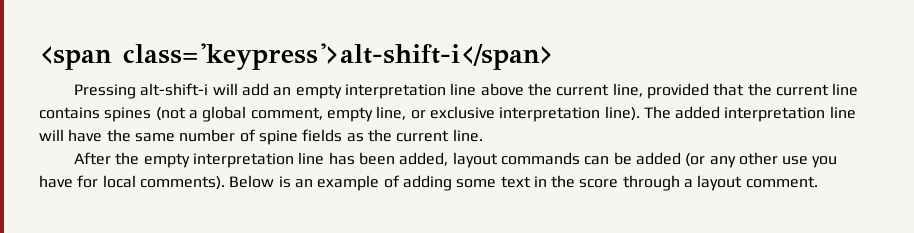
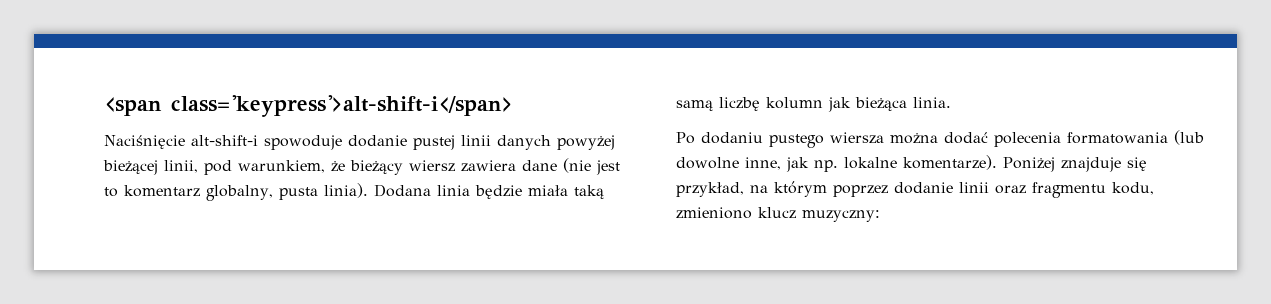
[74,83,859,99] [39,106,856,122] [39,129,483,145] [74,152,838,168] [39,175,818,191] Pressing alt-shift-i will add an empty interpretation line above the current line, provided that the current line contains spines (not a global comment, empty line, or exclusive interpretation line). The added interpretation line will have the same number of spine fields as the current line. // After the empty interpretation line has been added, layout commands can be added (or any other use you have for local comments). Below is an example of adding some text in the score through a layout comment. -> [104,135,615,150] [103,158,620,175] [104,183,604,201] [676,97,951,112] [676,130,1204,148] [676,155,1147,172] [676,181,1154,198] [676,207,880,222] Naciśnięcie alt-shift-i spowoduje dodanie pustej linii danych powyżej bieżącej linii, pod warunkiem, że bieżący wiersz zawiera dane (nie jest to komentarz globalny, pusta linia). Dodana linia będzie miała taką samą liczbę kolumn jak bieżąca linia. // Po dodaniu pustego wiersza można dodać polecenia formatowania (lub dowolne inne, jak np. lokalne komentarze). Poniżej znajduje się przykład, na którym poprzez dodanie linii oraz fragmentu kodu, zmieniono klucz muzyczny:

